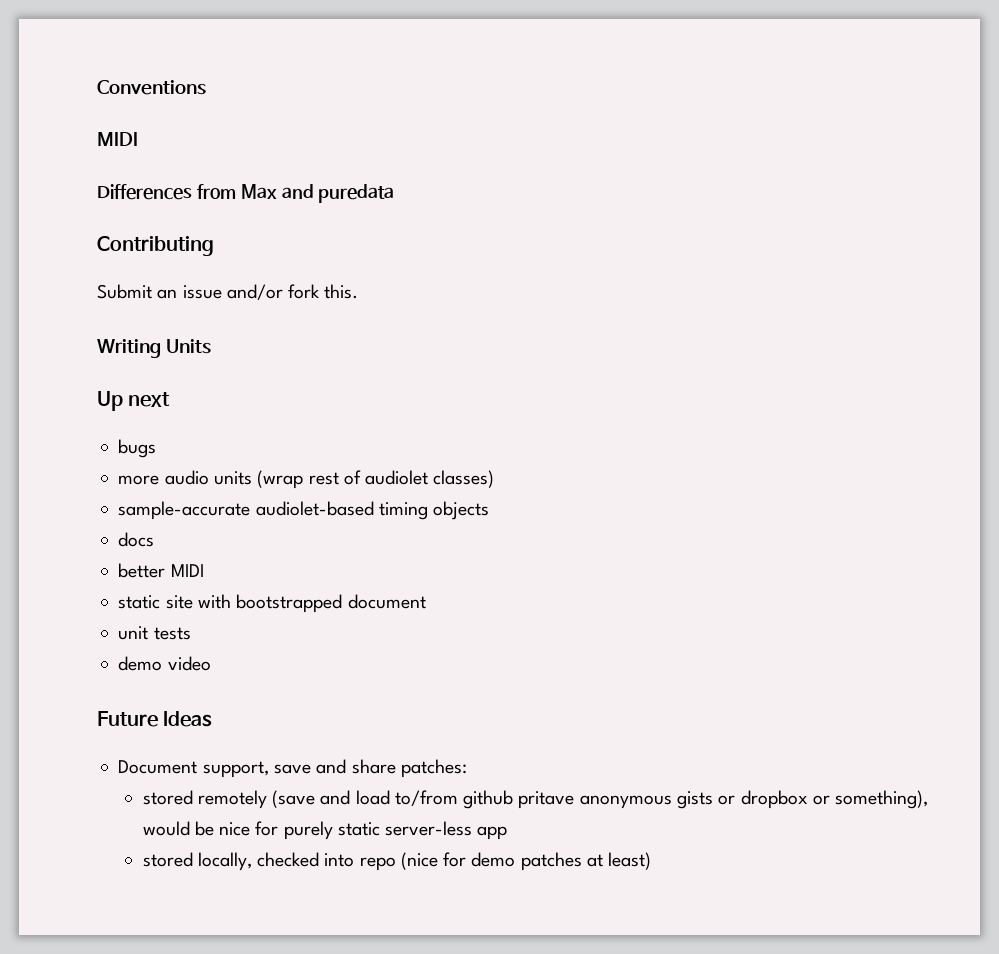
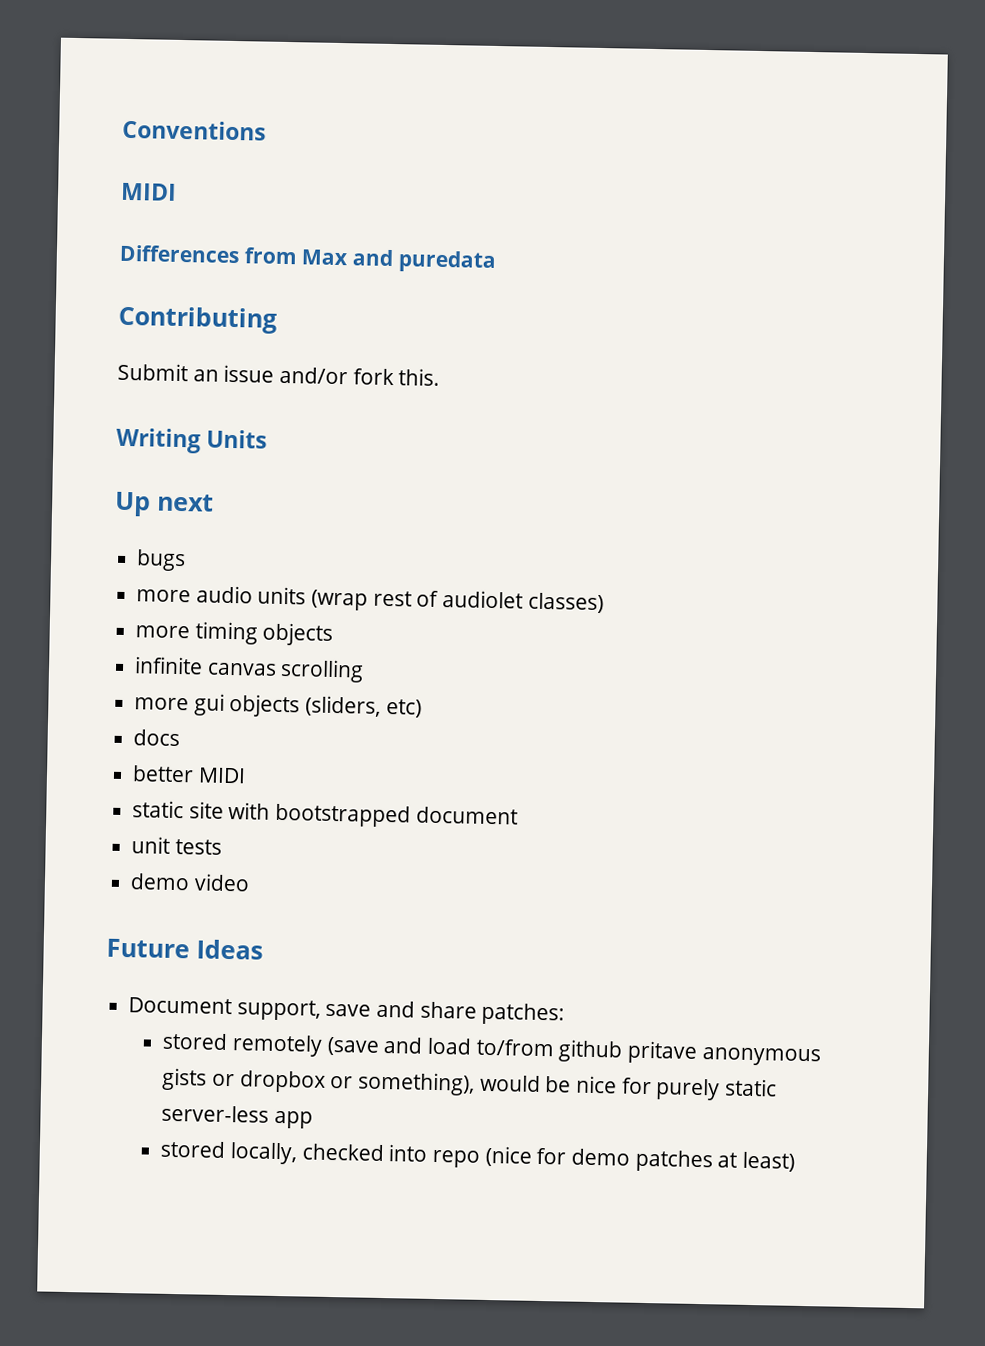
[118,501,374,520] sample-accurate audiolet-based -> [135,625,191,639] more
(490, 510) none -> [134,656,365,683] [134,693,422,718] // infinite canvas scrolling // more gui objects (sliders, etc)

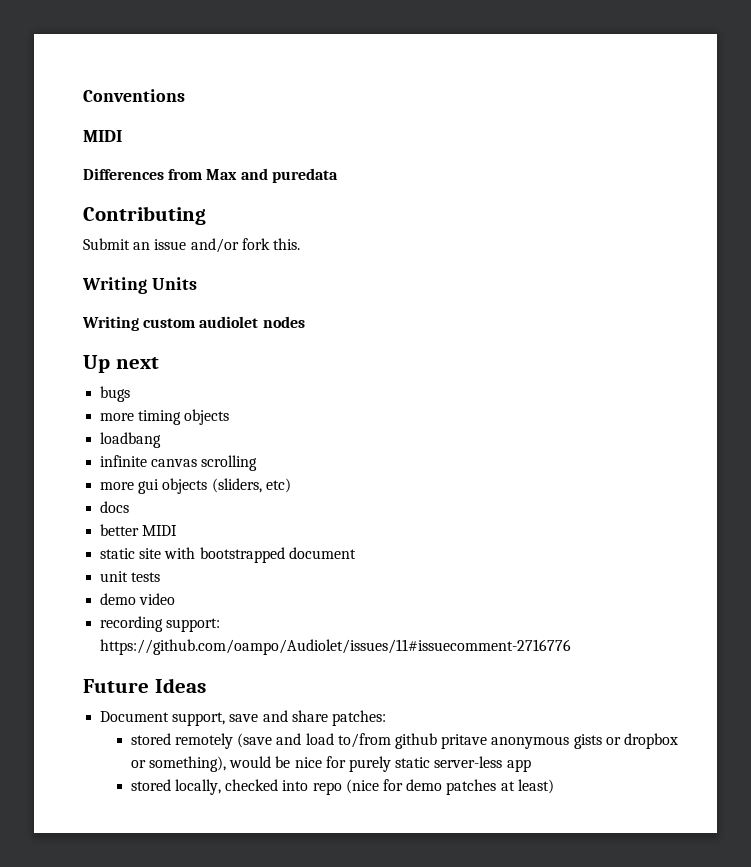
(268, 439) none -> [82,316,305,331] // Writing custom audiolet nodes
[136,585,604,614] // more audio units (wrap rest of audiolet classes) -> (131, 394) none
(334, 634) none -> [100,432,162,448] // loadbang
(250, 882) none -> [100,616,221,632] [100,639,572,655] // recording support: https://github.com/oampo/Audiolet/issues/11#issuecomment-2716776

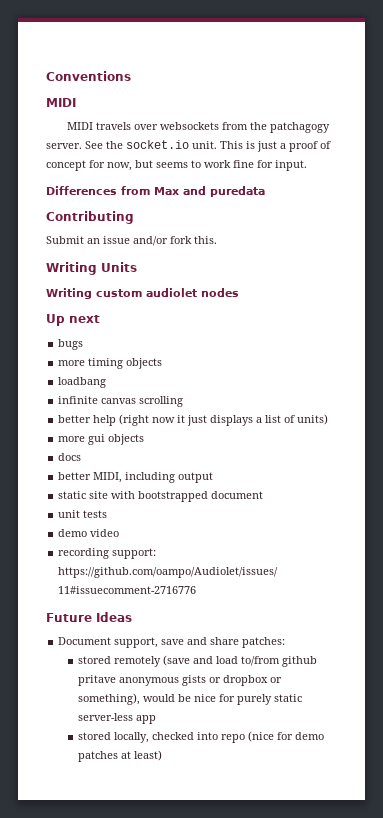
(122, 136) none -> [66,122,330,133] [46,140,331,152] [46,160,307,171] // MIDI travels over websockets from the patchagogy server. See the socket.io unit. This is just a proof of concept for now, but seems to work fine for input.
(258, 463) none -> [58,414,329,426] // better help (right now it just displays a list of units)
[211,478,291,493] (sliders, etc) -> (145, 439) none
[142,525,178,536] MIDI -> [93,472,214,483] MIDI, including output

